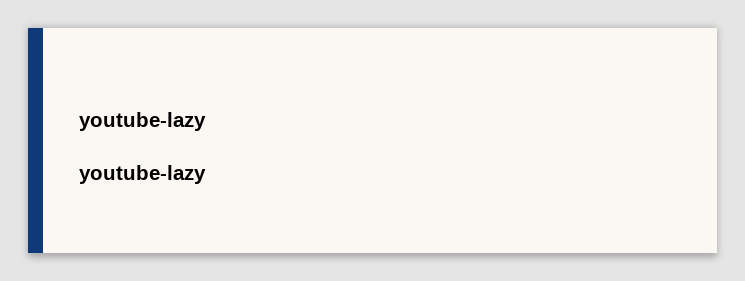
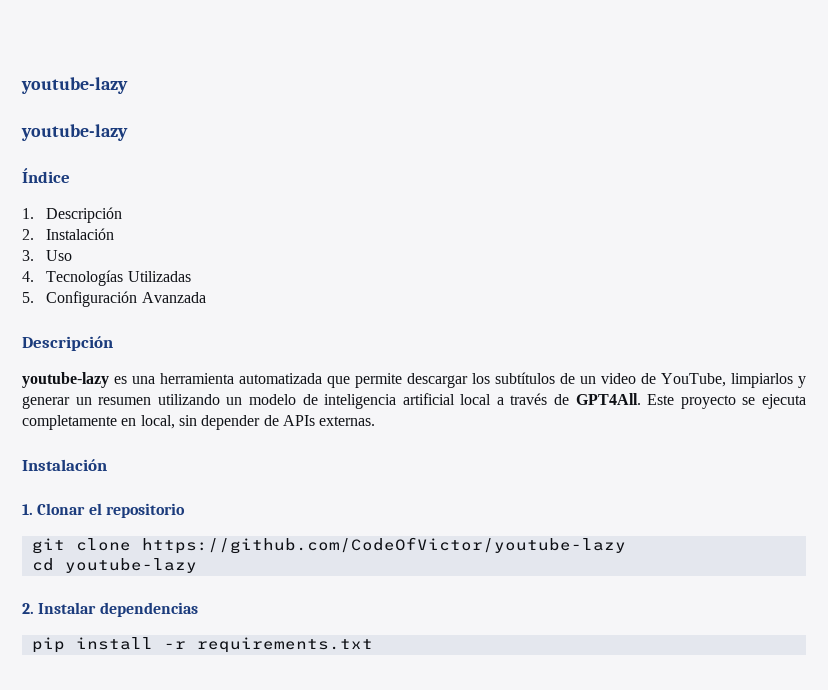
(206, 174) none -> [22,168,70,183] [22,207,123,223] [22,228,115,240] [22,250,73,261] [22,270,191,286] [22,291,206,307] [22,336,113,351] [22,372,806,388] [22,393,807,409] [22,415,376,430] [22,459,107,471] [22,503,185,518] [31,537,626,554] [31,558,197,573] [22,602,198,617] [31,637,373,653] // Índice // 1. Descripción // 2. Instalación // 3. Uso // 4. Tecnologías Utilizadas // 5. Configuración Avanzada // Descripción // youtube-lazy es una herramienta automatizada que permite descargar los subtítulos de un video de YouTube, limpiarlos y generar un resumen utilizando un modelo de inteligencia artificial local a través de GPT4All. Este proyecto se ejecuta completamente en local, sin depender de APIs externas. // Instalación // 1. Clonar el repositorio // git clone https://github.com/CodeOfVictor/youtube-lazy // cd youtube-lazy // 2. Instalar dependencias // pip install -r requirements.txt

